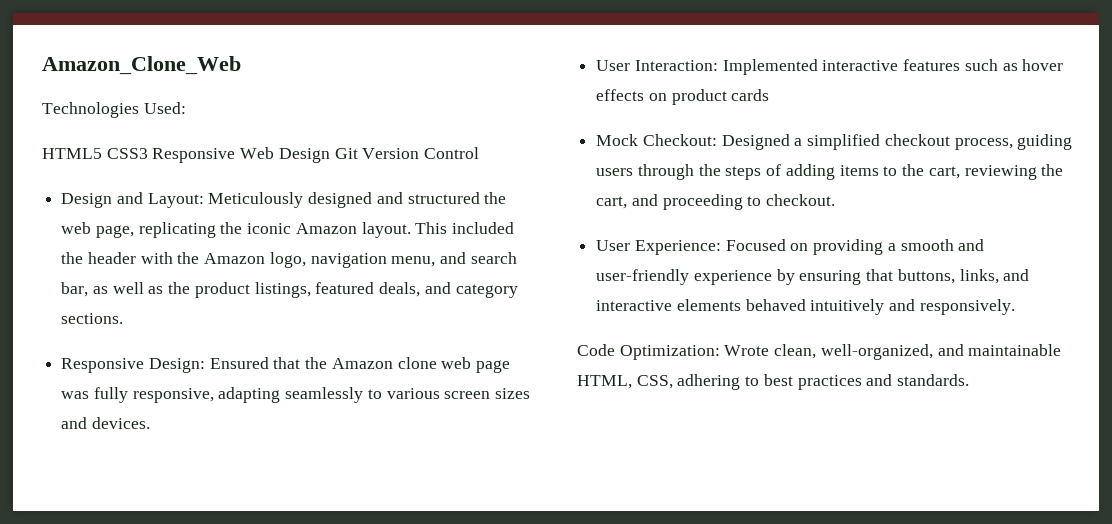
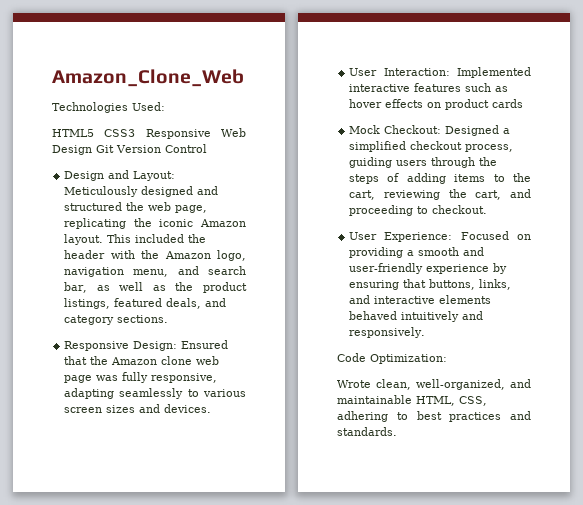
(720, 352) none -> (447, 359) //

